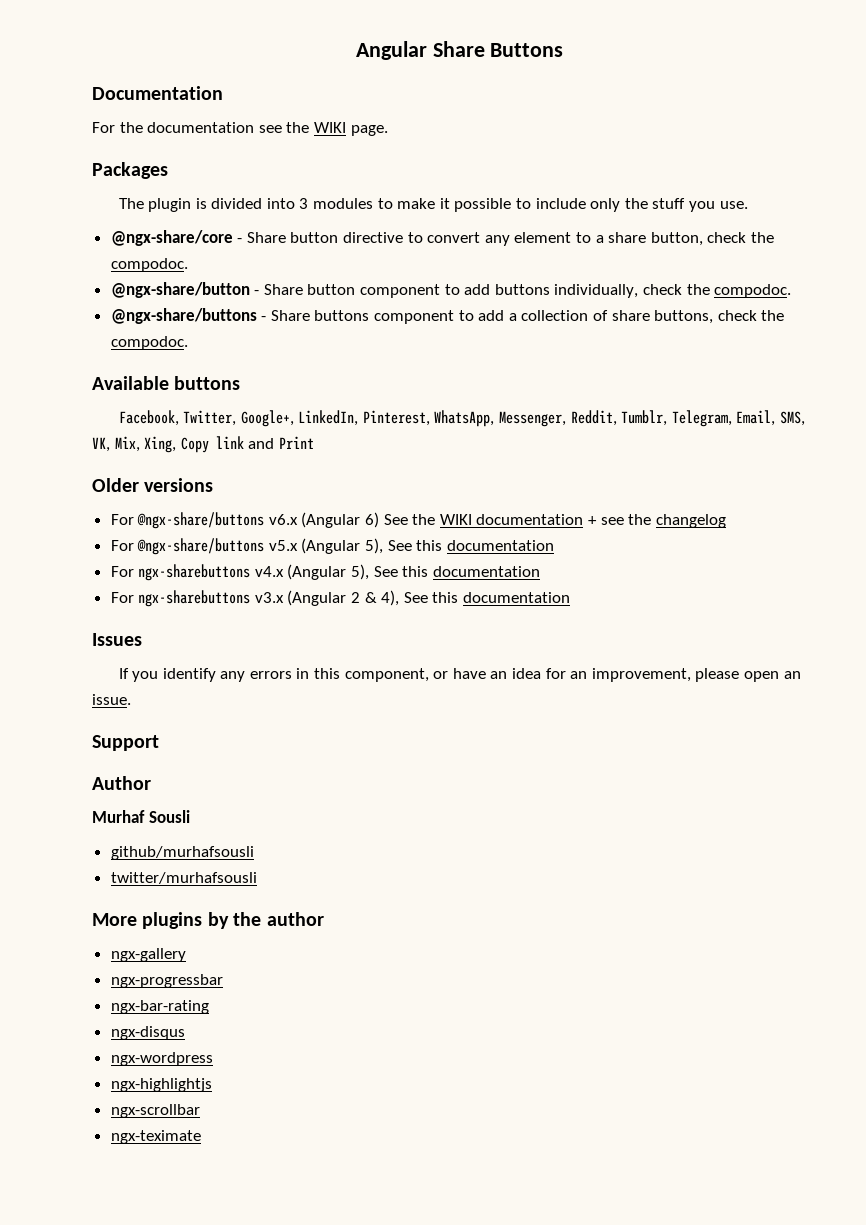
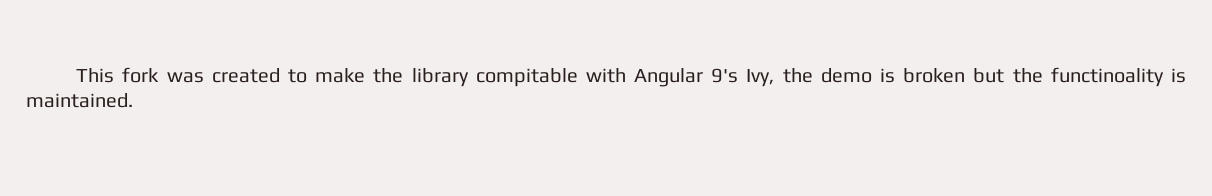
[355,41,564,60] [92,86,223,100] [92,122,388,136] [92,162,168,179] [118,198,748,212] [110,230,774,246] [110,258,188,272] [110,282,792,298] [110,308,785,324] [110,336,188,350] [92,376,241,390] [118,410,806,427] [92,436,314,453] [92,478,214,492] [110,512,726,529] [110,538,554,555] [110,564,540,581] [110,590,571,607] [92,633,142,646] [118,668,801,682] [92,694,131,705] [92,735,159,751] [92,776,151,790] [92,810,190,823] [110,846,254,860] [110,872,257,884] [92,912,324,929] [110,948,186,962] [110,974,223,988] [110,1000,209,1014] [110,1026,185,1040] [110,1052,213,1066] [110,1078,212,1092] [110,1104,200,1118] [110,1130,201,1144] Angular Share Buttons // Documentation // For the documentation see the WIKI page. // Packages // The plugin is divided into 3 modules to make it possible to include only the stuff you use. // @ngx-share/core - Share button directive to convert any element to a share button, check the compodoc. // @ngx-share/button - Share button component to add buttons individually, check the compodoc. // @ngx-share/buttons - Share buttons component to add a collection of share buttons, check the compodoc. // Available buttons // Facebook, Twitter, Google+, LinkedIn, Pinterest, WhatsApp, Messenger, Reddit, Tumblr, Telegram, Email, SMS, VK, Mix, Xing, Copy link and Print // Older versions // For @ngx-share/buttons v6.x (Angular 6) See the WIKI documentation + see the changelog // For @ngx-share/buttons v5.x (Angular 5), See this documentation // For ngx-sharebuttons v4.x (Angular 5), See this documentation // For ngx-sharebuttons v3.x (Angular 2 & 4), See this documentation // Issues // If you identify any errors in this component, or have an idea for an improvement, please open an issue. // Support // Author // Murhaf Sousli // github/murhafsousli // twitter/murhafsousli // More plugins by the author // ngx-gallery // ngx-progressbar // ngx-bar-rating // ngx-disqus // ngx-wordpress // ngx-highlightjs // ngx-scrollbar // ngx-teximate -> [76,67,1186,87] [26,93,133,108] This fork was created to make the library compitable with Angular 9's Ivy, the demo is broken but the functinoality is maintained.

